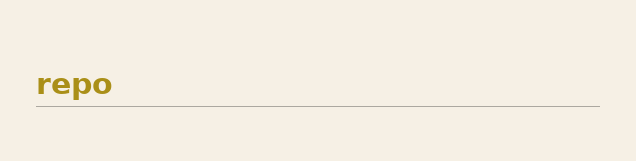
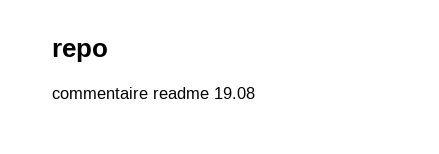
(113, 89) none -> [52,87,255,99] // commentaire readme 19.08

